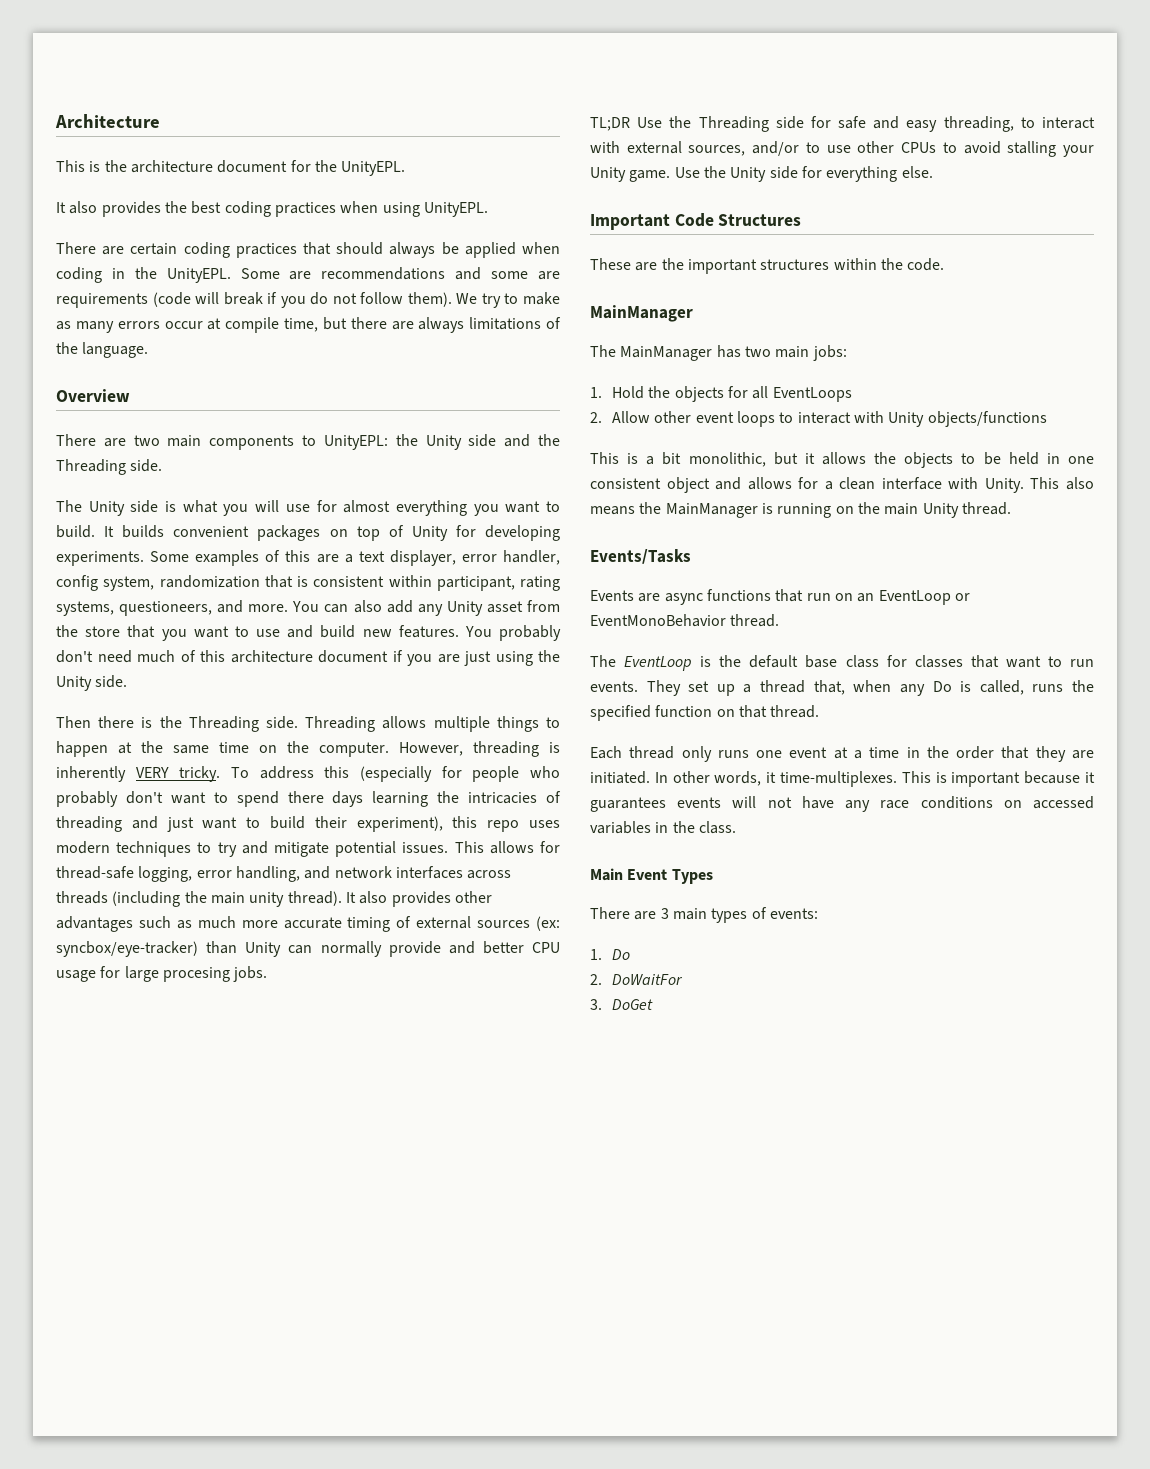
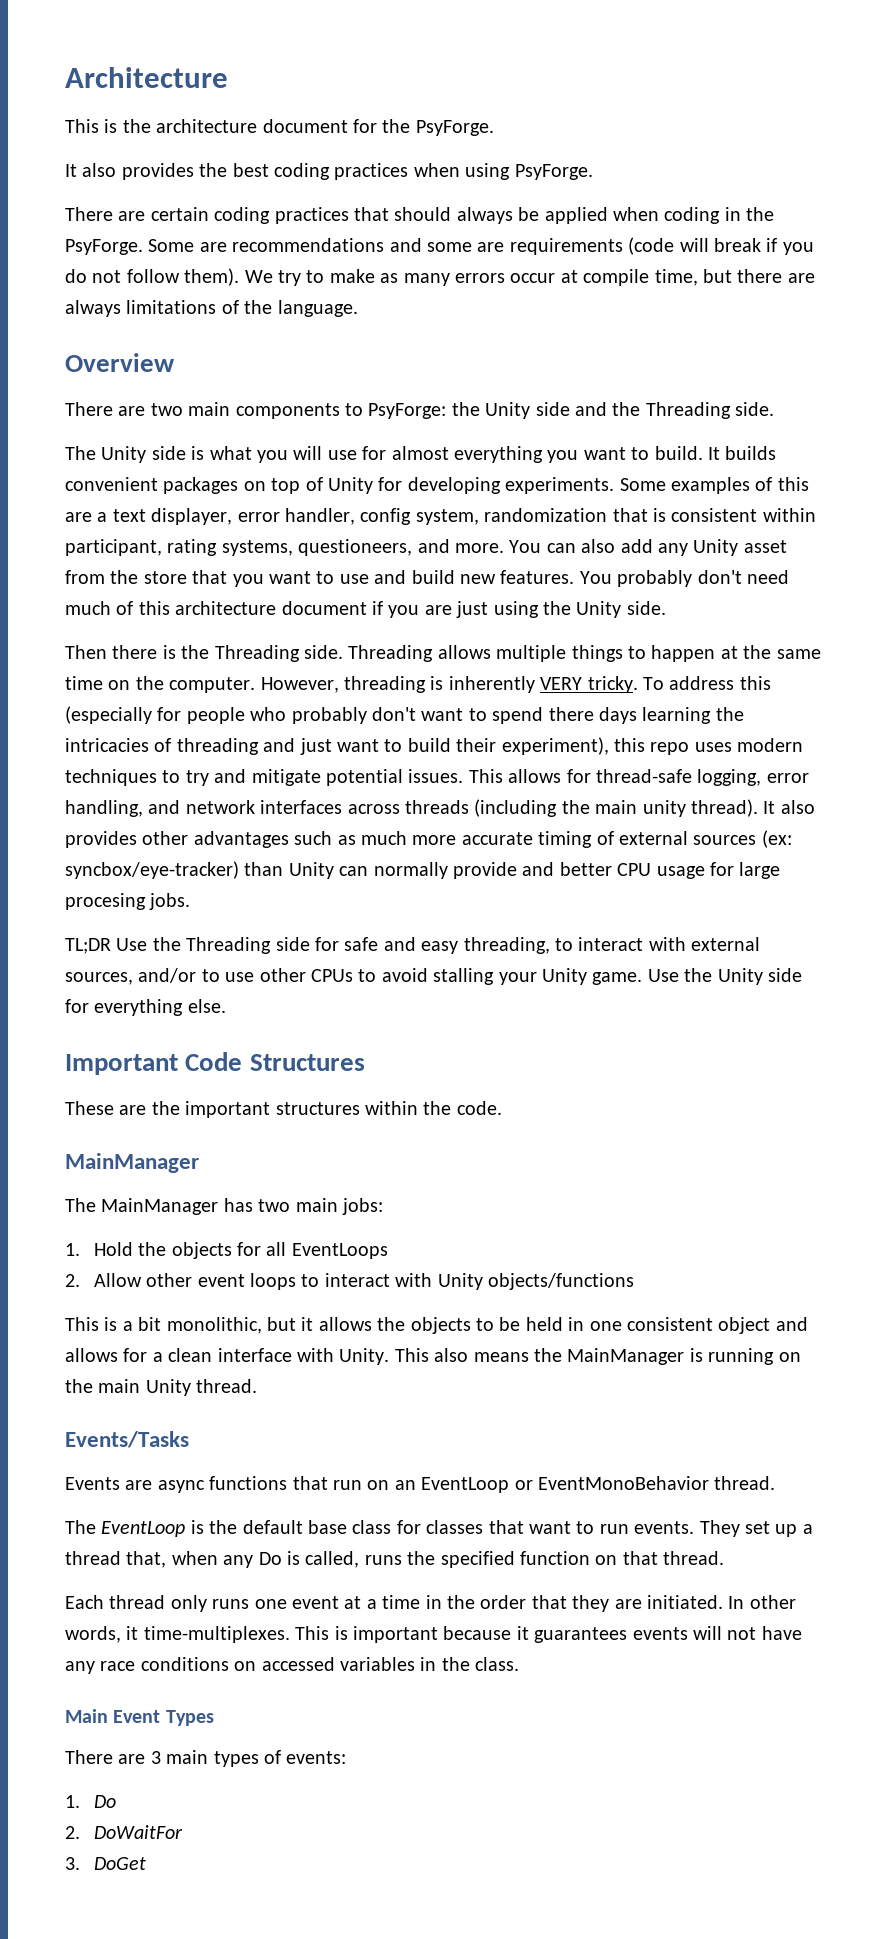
[341,161,406,176] UnityEPL. -> [415,120,494,136] PsyForge.
[423,202,488,217] UnityEPL. -> [514,164,593,180] PsyForge.
[166,268,231,283] UnityEPL. -> [65,239,143,255] PsyForge.
[323,435,388,450] UnityEPL: -> [368,403,447,419] PsyForge:

